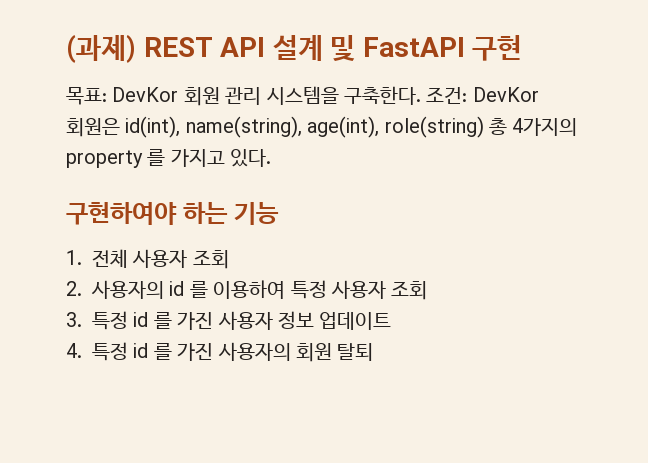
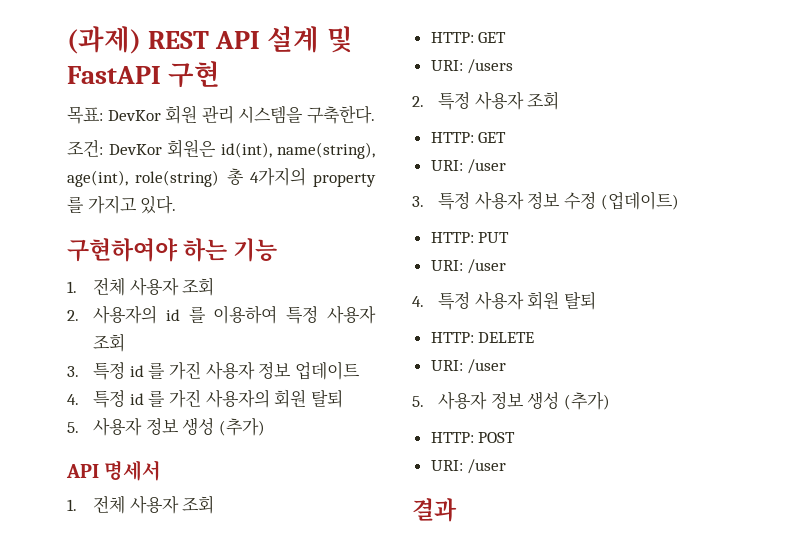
(421, 95) none -> (375, 114) //
(374, 352) none -> [67,417,265,436] [66,460,162,481] [67,495,215,514] [430,32,507,43] [430,59,514,74] [412,91,560,110] [430,132,507,143] [430,159,507,174] [412,191,679,210] [430,232,510,243] [430,259,507,274] [412,291,596,310] [430,332,535,343] [430,359,507,374] [412,391,610,410] [430,432,516,443] [430,459,507,474] [412,498,457,522] // 5. 사용자 정보 생성 (추가) // API 명세서 // 1. 전체 사용자 조회 // HTTP: GET // URI: /users // 2. 특정 사용자 조회 // HTTP: GET // URI: /user // 3. 특정 사용자 정보 수정 (업데이트) // HTTP: PUT // URI: /user // 4. 특정 사용자 회원 탈퇴 // HTTP: DELETE // URI: /user // 5. 사용자 정보 생성 (추가) // HTTP: POST // URI: /user // 결과

